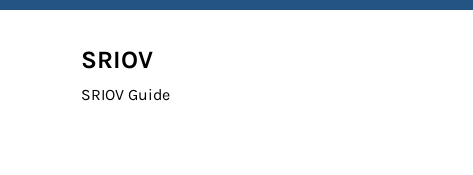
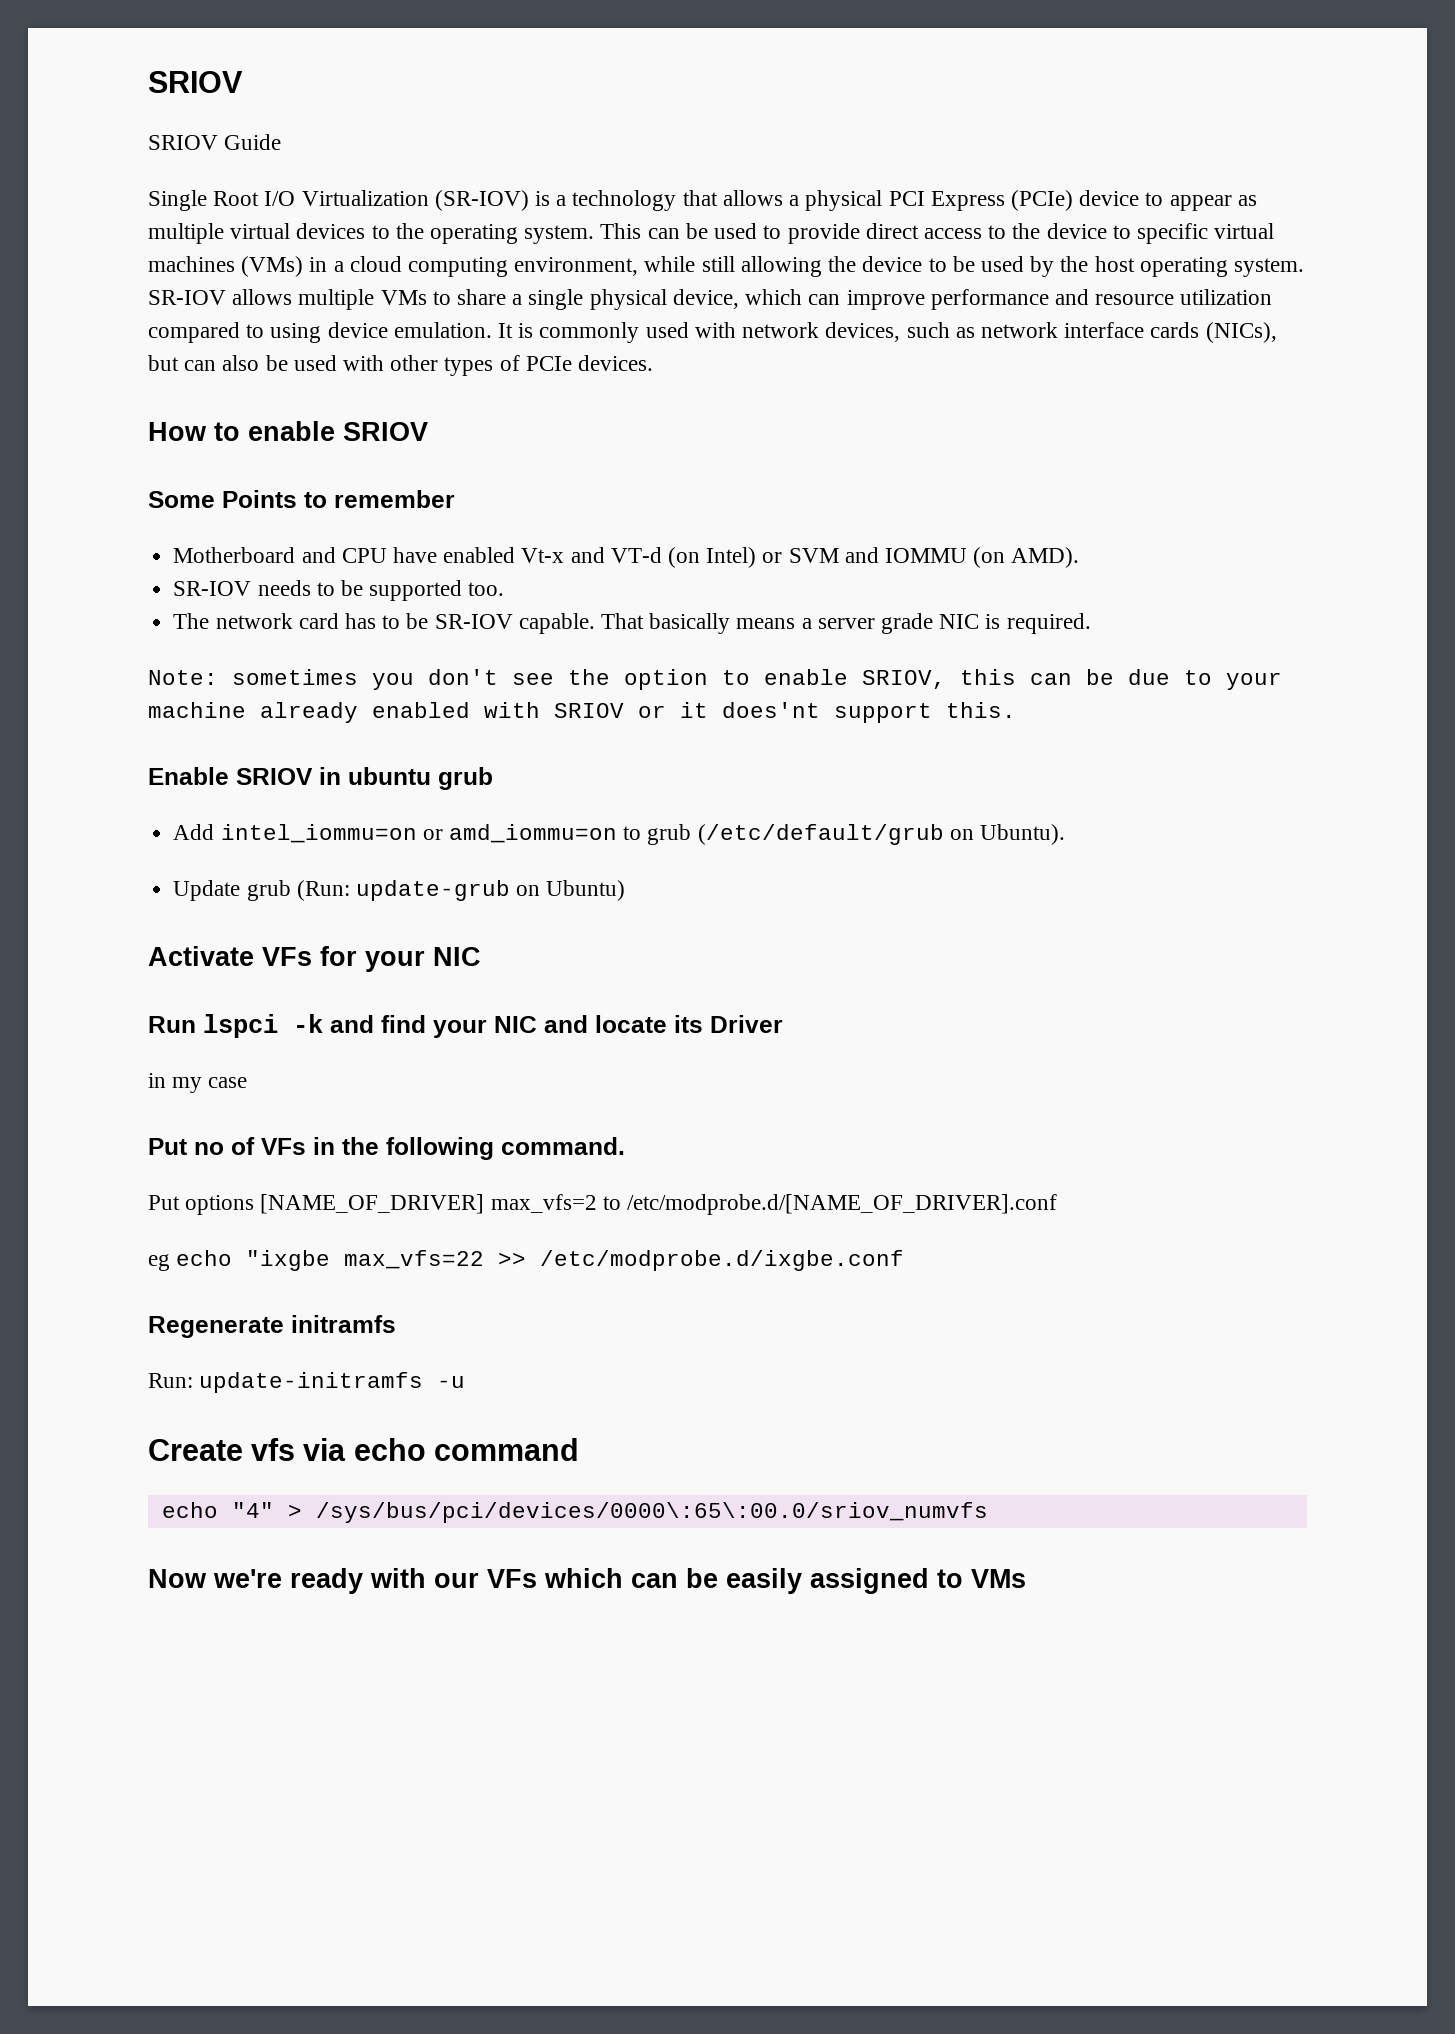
(171, 94) none -> [148,190,1257,211] [148,223,1275,244] [148,256,1304,277] [148,289,1273,310] [148,322,1277,343] [148,355,654,376] [148,421,428,441] [148,490,455,508] [173,547,1080,568] [173,580,505,601] [173,613,1091,634] [148,669,1282,690] [148,702,1016,723] [148,767,493,790] [173,824,1065,845] [173,880,626,901] [148,946,481,972] [148,1014,783,1038] [148,1073,248,1093] [148,1137,625,1160] [148,1194,1058,1215] [148,1250,905,1271] [148,1315,396,1338] [148,1372,466,1393] [148,1438,579,1461] [161,1502,988,1523] [148,1568,1026,1594] // Single Root I/O Virtualization (SR-IOV) is a technology that allows a physical PCI Express (PCIe) device to appear as multiple virtual devices to the operating system. This can be used to provide direct access to the device to specific virtual machines (VMs) in a cloud computing environment, while still allowing the device to be used by the host operating system. SR-IOV allows multiple VMs to share a single physical device, which can improve performance and resource utilization compared to using device emulation. It is commonly used with network devices, such as network interface cards (NICs), but can also be used with other types of PCIe devices. // How to enable SRIOV // Some Points to remember // Motherboard and CPU have enabled Vt-x and VT-d (on Intel) or SVM and IOMMU (on AMD). // SR-IOV needs to be supported too. // The network card has to be SR-IOV capable. That basically means a server grade NIC is required. // Note: sometimes you don't see the option to enable SRIOV, this can be due to your machine already enabled with SRIOV or it does'nt support this. // Enable SRIOV in ubuntu grub // Add intel_iommu=on or amd_iommu=on to grub (/etc/default/grub on Ubuntu). // Update grub (Run: update-grub on Ubuntu) // Activate VFs for your NIC // Run lspci -k and find your NIC and locate its Driver // in my case // Put no of VFs in the following command. // Put options [NAME_OF_DRIVER] max_vfs=2 to /etc/modprobe.d/[NAME_OF_DRIVER].conf // eg echo "ixgbe max_vfs=22 >> /etc/modprobe.d/ixgbe.conf // Regenerate initramfs // Run: update-initramfs -u // Create vfs via echo command // echo "4" > /sys/bus/pci/devices/0000\:65\:00.0/sriov_numvfs // Now we're ready with our VFs which can be easily assigned to VMs

